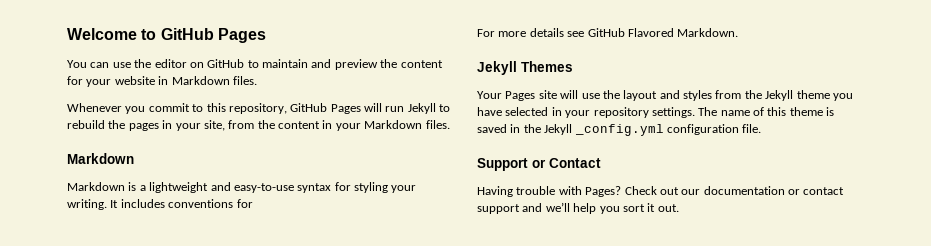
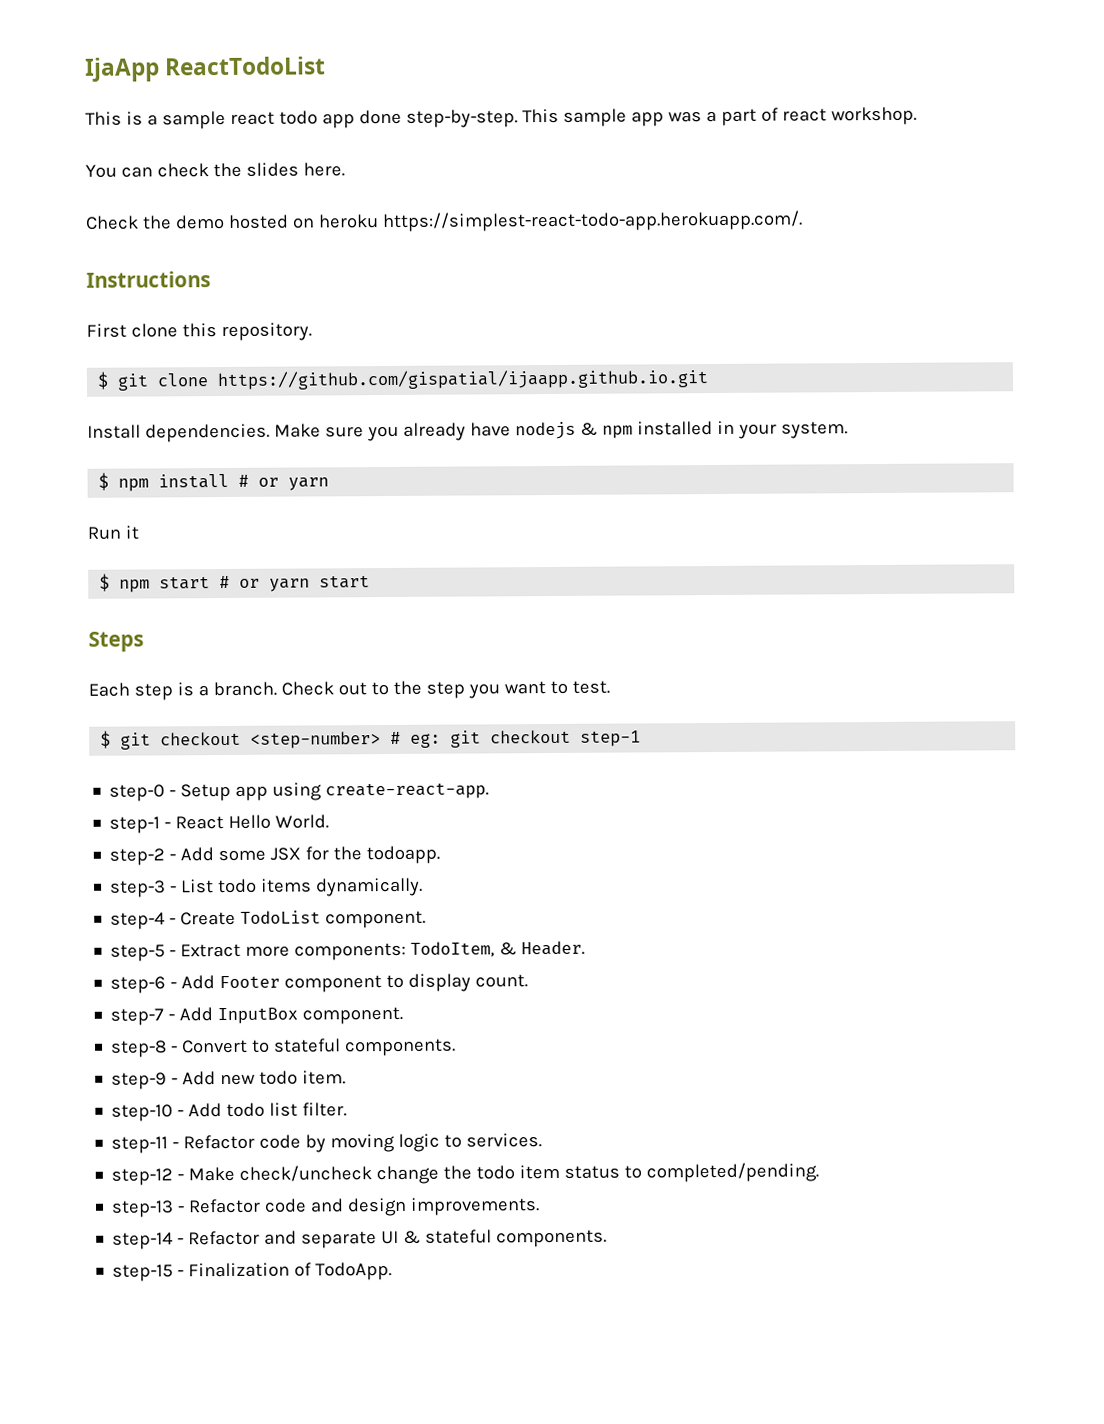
[67,28,266,43] [67,59,443,70] [67,76,257,87] [67,103,451,114] [67,120,450,131] [67,153,134,164] [67,182,417,193] [67,199,253,210] [477,28,739,37] [477,61,573,75] [477,90,853,101] [477,107,835,118] [477,124,762,136] [477,158,601,171] [477,186,845,197] [477,202,679,214] Welcome to GitHub Pages // You can use the editor on GitHub to maintain and preview the content for your website in Markdown files. // Whenever you commit to this repository, GitHub Pages will run Jekyll to rebuild the pages in your site, from the content in your Markdown files. // Markdown // Markdown is a lightweight and easy-to-use syntax for styling your writing. It includes conventions for // For more details see GitHub Flavored Markdown. // Jekyll Themes // Your Pages site will use the layout and styles from the Jekyll theme you have selected in your repository settings. The name of this theme is saved in the Jekyll _config.yml configuration file. // Support or Contact // Having trouble with Pages? Check out our documentation or contact support and we’ll help you sort it out. -> [84,56,327,82] [85,106,917,130] [85,162,345,178] [85,210,803,233] [86,271,211,288] [86,322,312,342] [97,369,710,391] [87,420,848,443] [98,472,330,492] [87,525,139,540] [99,573,371,593] [88,631,144,652] [88,680,610,701] [100,729,642,750] [109,782,490,802] [109,814,330,834] [109,845,441,866] [110,877,424,898] [110,910,427,930] [110,940,586,962] [110,973,529,994] [110,1006,404,1026] [110,1038,457,1058] [111,1070,347,1090] [111,1102,348,1122] [111,1133,543,1154] [111,1162,820,1186] [111,1197,541,1218] [112,1229,608,1250] [112,1261,393,1282] IjaApp ReactTodoList // This is a sample react todo app done step-by-step. This sample app was a part of react workshop. // You can check the slides here. // Check the demo hosted on heroku https://simplest-react-todo-app.herokuapp.com/. // Instructions // First clone this repository. // $ git clone https://github.com/gispatial/ijaapp.github.io.git // Install dependencies. Make sure you already have nodejs & npm installed in your system. // $ npm install # or yarn // Run it // $ npm start # or yarn start // Steps // Each step is a branch. Check out to the step you want to test. // $ git checkout <step-number> # eg: git checkout step-1 // step-0 - Setup app using create-react-app. // step-1 - React Hello World. // step-2 - Add some JSX for the todoapp. // step-3 - List todo items dynamically. // step-4 - Create TodoList component. // step-5 - Extract more components: TodoItem, & Header. // step-6 - Add Footer component to display count. // step-7 - Add InputBox component. // step-8 - Convert to stateful components. // step-9 - Add new todo item. // step-10 - Add todo list filter. // step-11 - Refactor code by moving logic to services. // step-12 - Make check/uncheck change the todo item status to completed/pending. // step-13 - Refactor code and design improvements. // step-14 - Refactor and separate UI & stateful components. // step-15 - Finalization of TodoApp.

